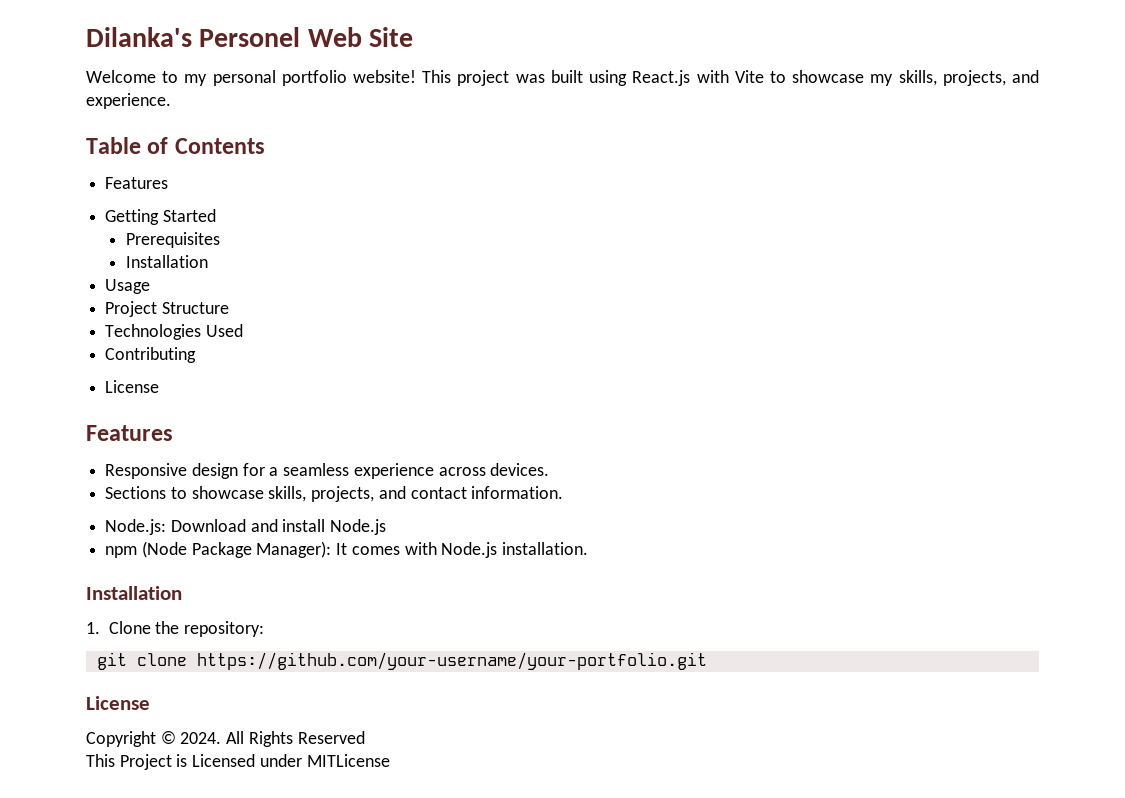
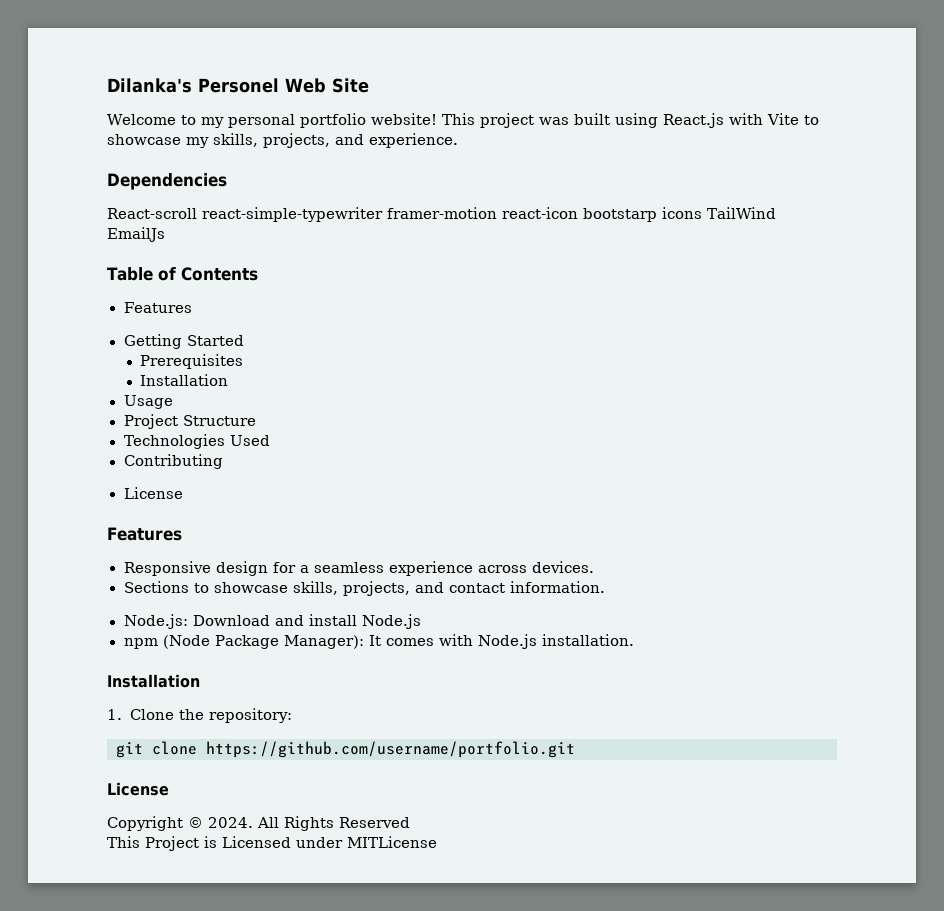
(171, 101) none -> [107,173,227,190] [107,207,776,222] [107,227,165,242] // Dependencies // React-scroll react-simple-typewriter framer-motion react-icon bootstarp icons TailWind EmailJs
[196,652,707,670] https://github.com/your-username/your-portfolio.git -> [206,741,575,758] https://github.com/username/portfolio.git

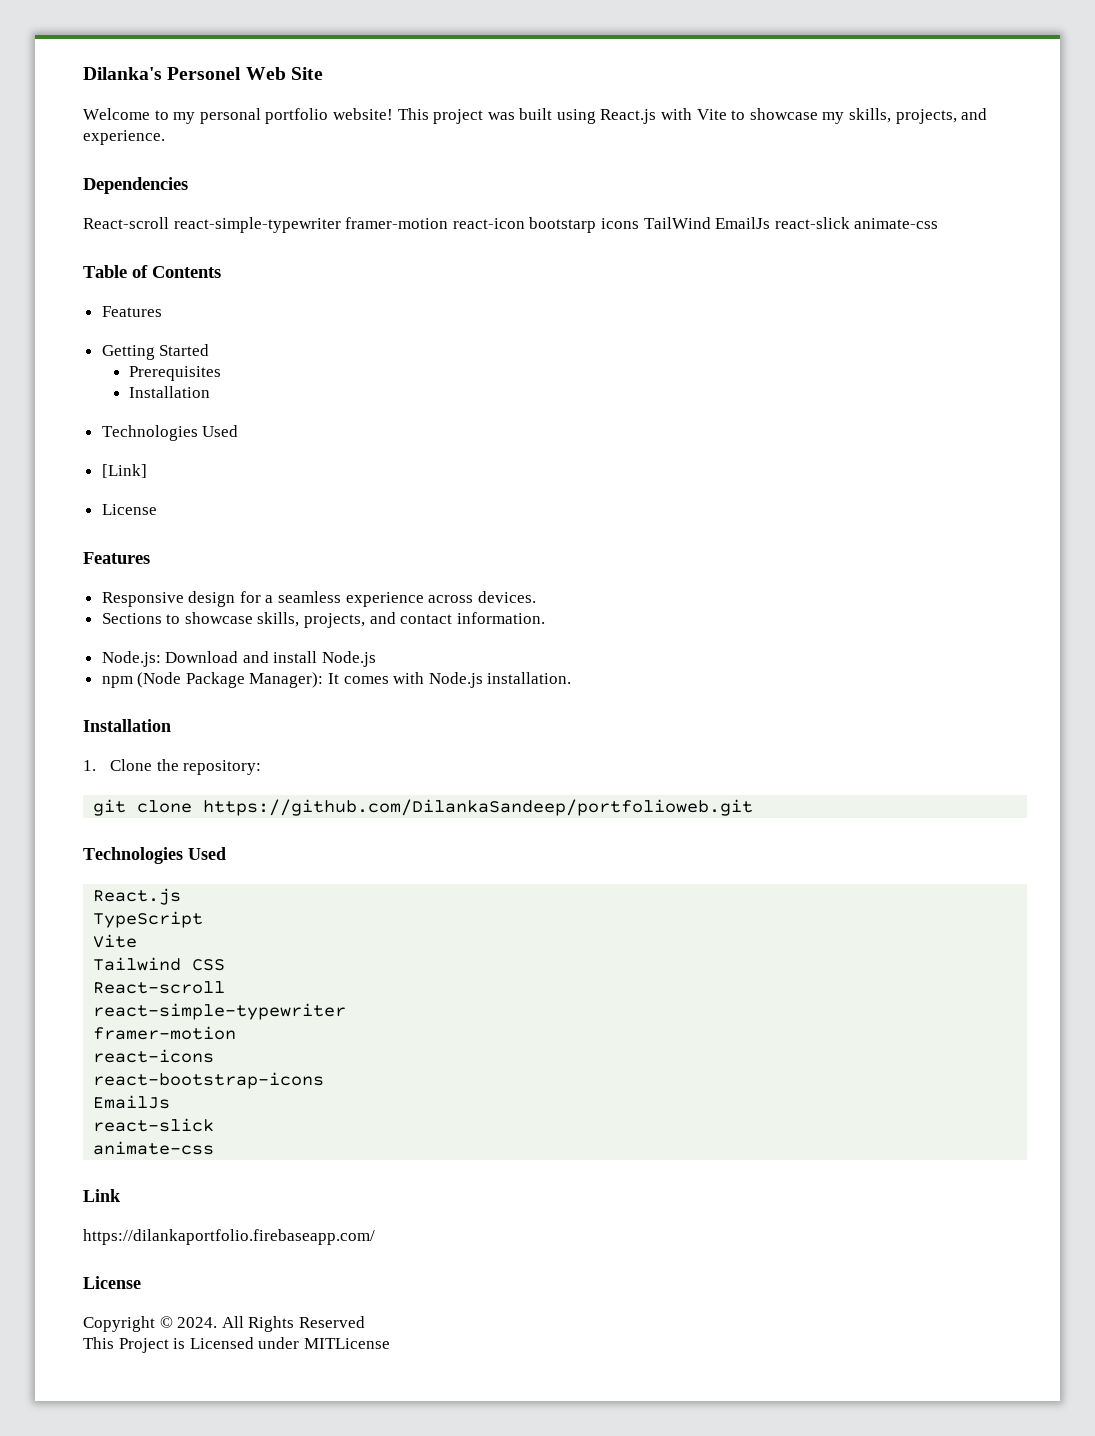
(165, 234) none -> [774,217,939,229] react-slick animate-css
[123,395,173,409] [123,414,256,429] [123,434,271,449] [123,454,223,469] // Usage // Project Structure // Technologies Used // Contributing -> [101,425,239,441] [101,464,147,478] // Technologies Used // [Link]
[206,741,575,758] https://github.com/username/portfolio.git -> [203,799,754,816] [83,847,226,864] [93,888,182,905] [93,911,204,928] [93,934,138,948] [93,957,226,971] [93,981,226,994] [93,1003,347,1020] [93,1026,237,1040] [93,1049,215,1063] [93,1072,325,1089] [93,1095,171,1109] [93,1118,215,1132] [93,1141,215,1155] [83,1189,120,1202] [83,1229,375,1245] https://github.com/DilankaSandeep/portfolioweb.git // Technologies Used // React.js // TypeScript // Vite // Tailwind CSS // React-scroll // react-simple-typewriter // framer-motion // react-icons // react-bootstrap-icons // EmailJs // react-slick // animate-css // Link // https://dilankaportfolio.firebaseapp.com/

